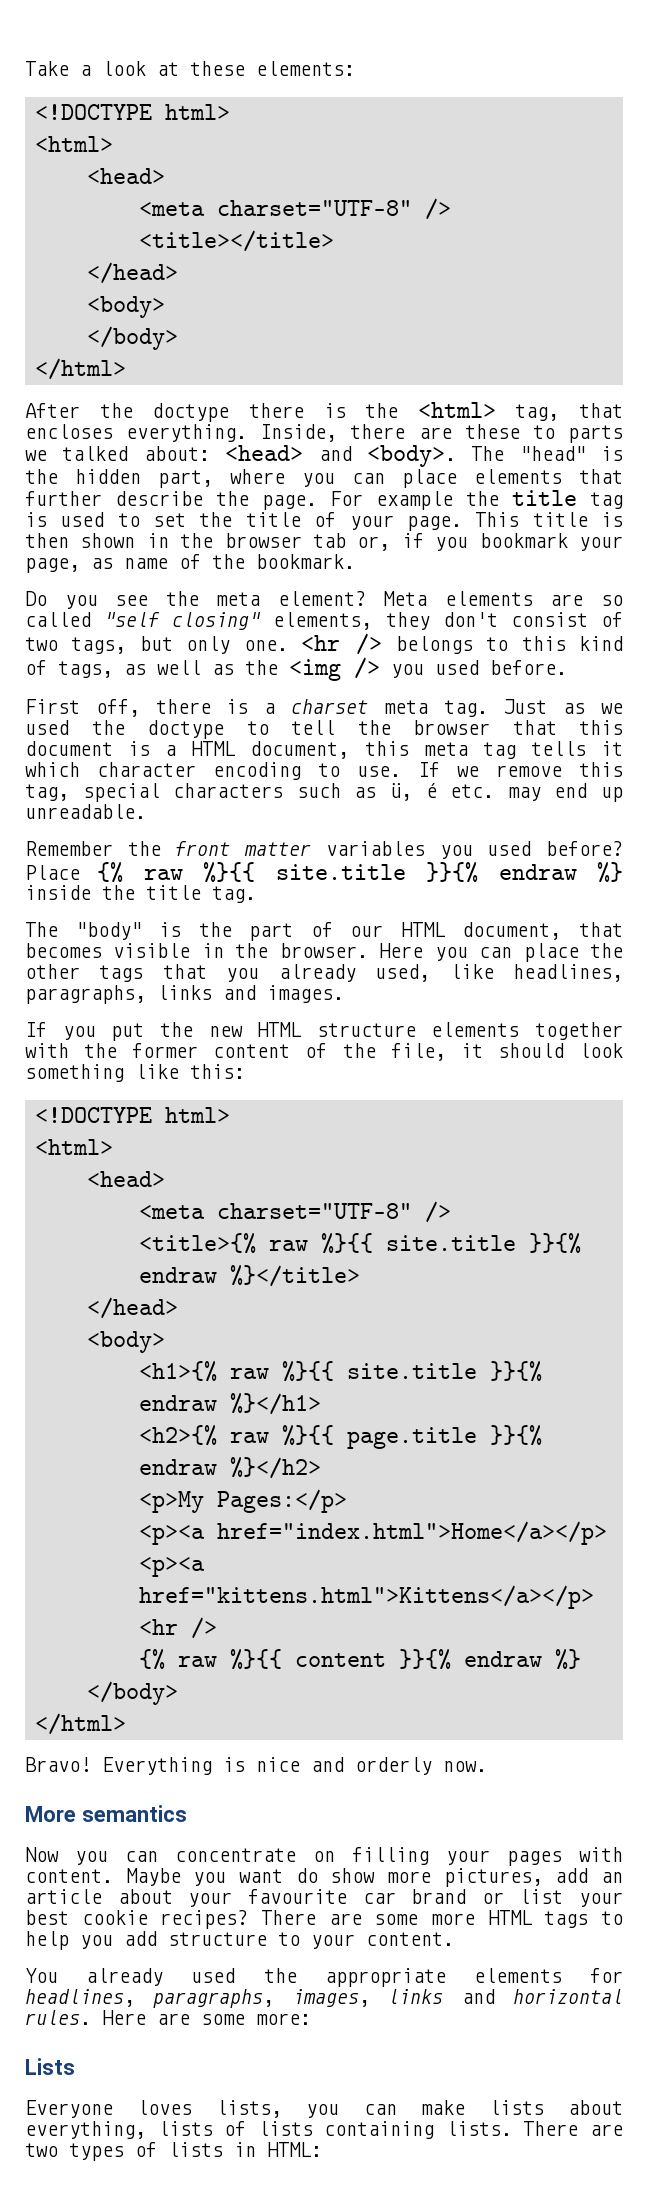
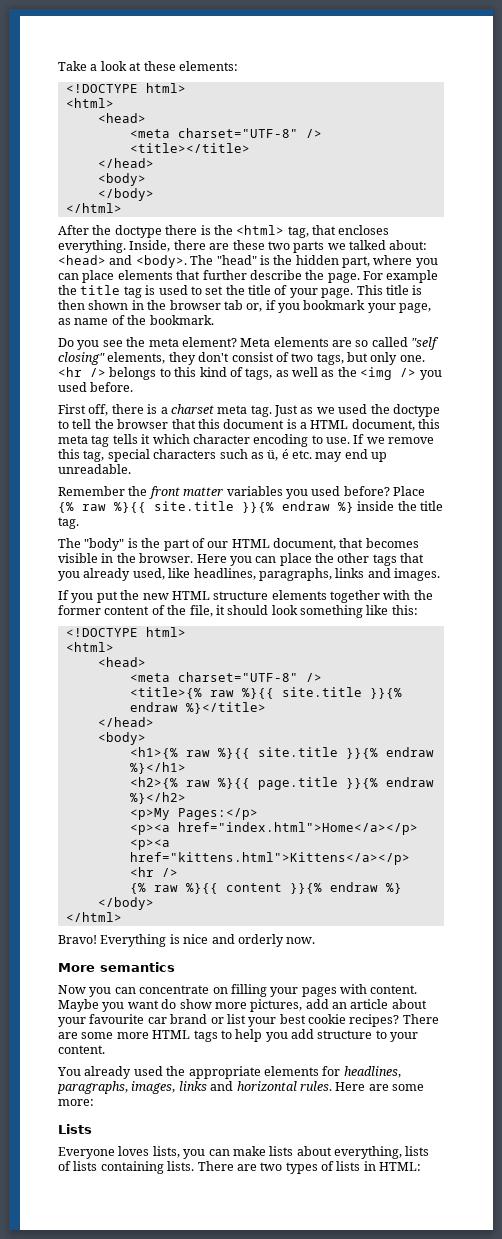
[532,425,555,439] to -> [267,241,290,250] two

